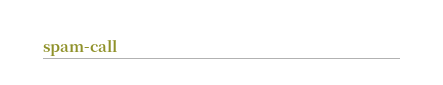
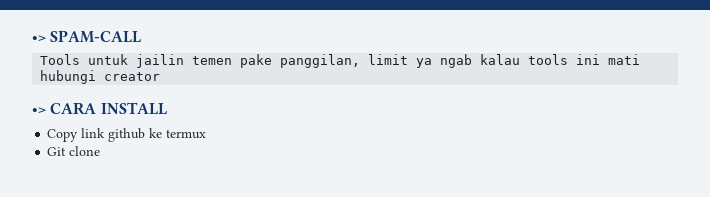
[43,39,117,56] spam-call -> [32,30,142,43] [40,54,641,68] [40,70,161,84] [32,102,167,115] [47,128,207,142] [47,146,101,156] •> SPAM-CALL // Tools untuk jailin temen pake panggilan, limit ya ngab kalau tools ini mati hubungi creator // •> CARA INSTALL // Copy link github ke termux // Git clone

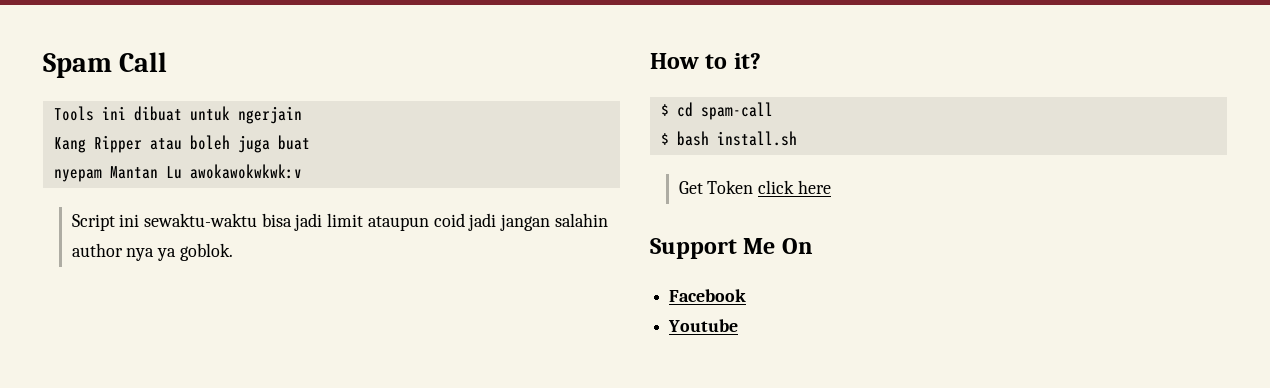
[32,30,142,43] •> SPAM-CALL -> [43,52,168,78] Spam Call
[88,54,641,68] [40,70,161,84] [32,102,167,115] [47,128,207,142] [47,146,101,156] untuk jailin temen pake panggilan, limit ya ngab kalau tools ini mati hubungi creator // •> CARA INSTALL // Copy link github ke termux // Git clone -> [101,106,302,124] [53,135,310,153] [53,164,302,182] [71,213,608,231] [71,243,233,261] [650,53,761,69] [660,102,773,120] [660,131,797,146] [678,180,831,194] [650,238,813,259] [669,289,747,302] [668,319,739,332] ini dibuat untuk ngerjain // Kang Ripper atau boleh juga buat // nyepam Mantan Lu awokawokwkwk:v // Script ini sewaktu-waktu bisa jadi limit ataupun coid jadi jangan salahin author nya ya goblok. // How to it? // $ cd spam-call // $ bash install.sh // Get Token click here // Support Me On // Facebook // Youtube

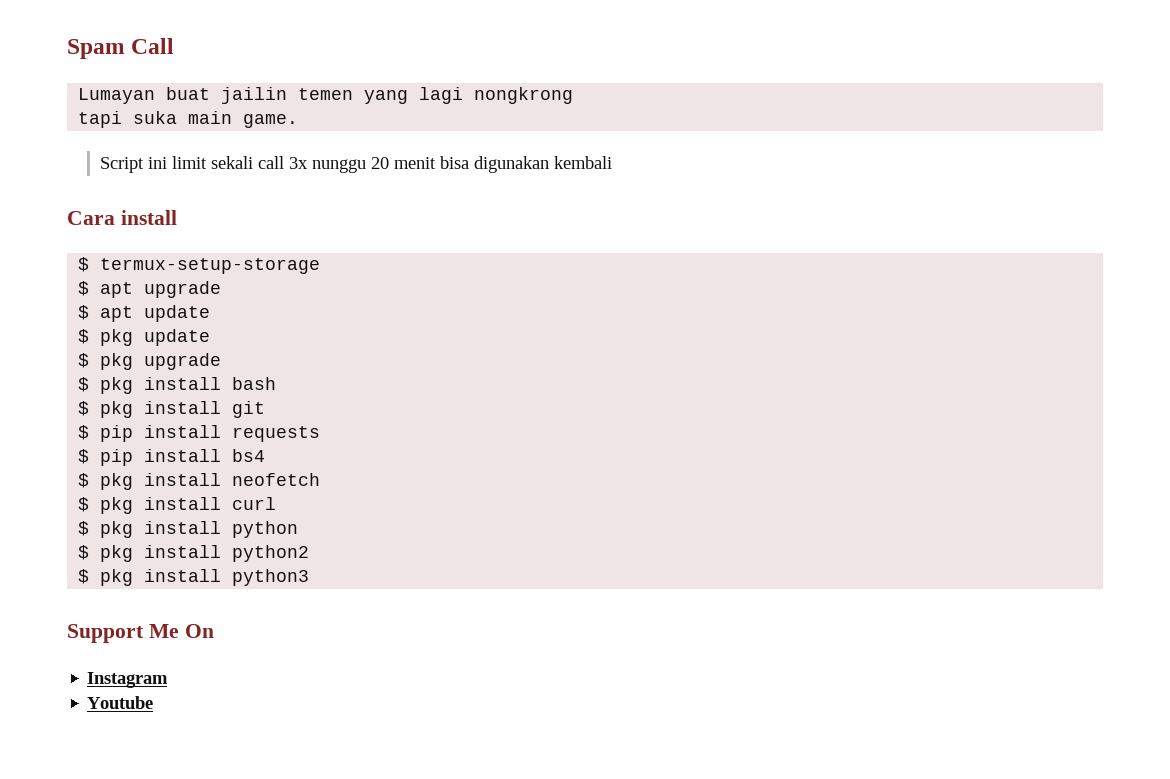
[53,106,302,124] [53,135,310,153] [53,164,302,182] [71,213,608,231] [71,243,233,261] [650,53,761,69] [660,102,773,120] [660,131,797,146] [678,180,831,194] Tools ini dibuat untuk ngerjain // Kang Ripper atau boleh juga buat // nyepam Mantan Lu awokawokwkwk:v // Script ini sewaktu-waktu bisa jadi limit ataupun coid jadi jangan salahin author nya ya goblok. // How to it? // $ cd spam-call // $ bash install.sh // Get Token click here -> [78,87,574,104] [78,111,299,128] [99,156,612,173] [67,210,177,225] [78,257,321,274] [78,281,222,298] [78,305,211,322] [78,329,211,346] [78,353,222,370] [78,377,277,394] [78,401,266,418] [78,425,321,442] [78,449,266,466] [78,473,321,490] [78,497,277,514] [78,521,299,538] [78,545,310,562] [78,569,310,586] Lumayan buat jailin temen yang lagi nongkrong // tapi suka main game. // Script ini limit sekali call 3x nunggu 20 menit bisa digunakan kembali // Cara install // $ termux-setup-storage // $ apt upgrade // $ apt update // $ pkg update // $ pkg upgrade // $ pkg install bash // $ pkg install git // $ pip install requests // $ pip install bs4 // $ pkg install neofetch // $ pkg install curl // $ pkg install python // $ pkg install python2 // $ pkg install python3
[669,289,747,302] Facebook -> [87,672,169,688] Instagram

